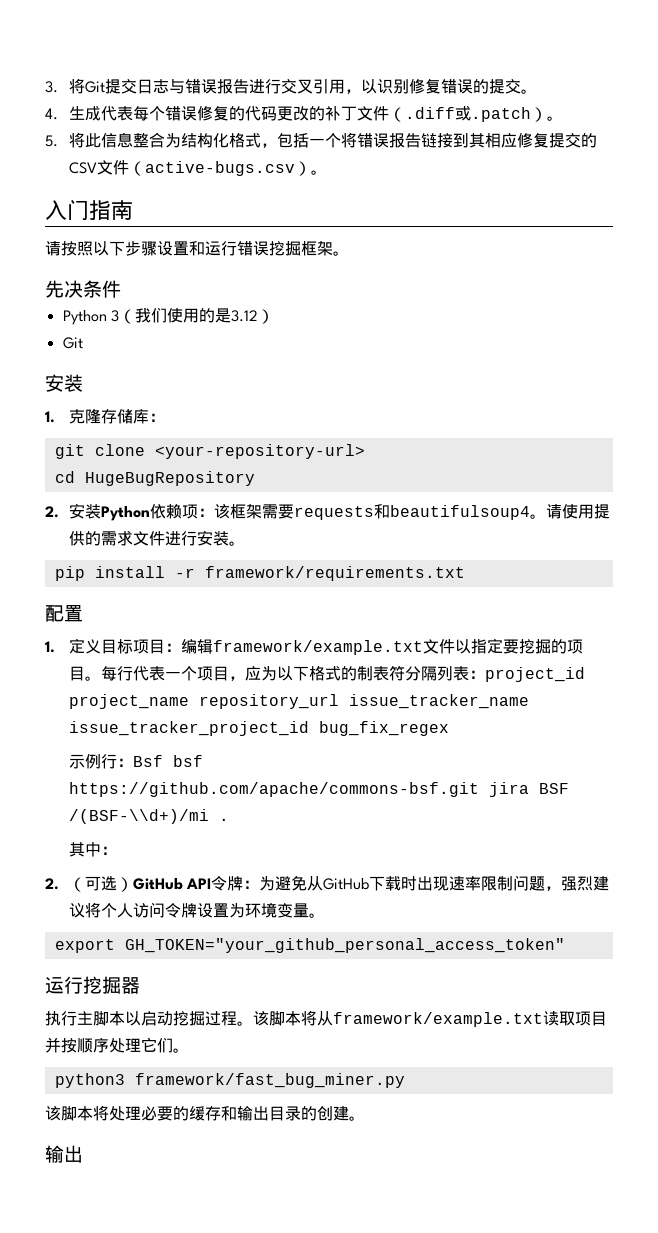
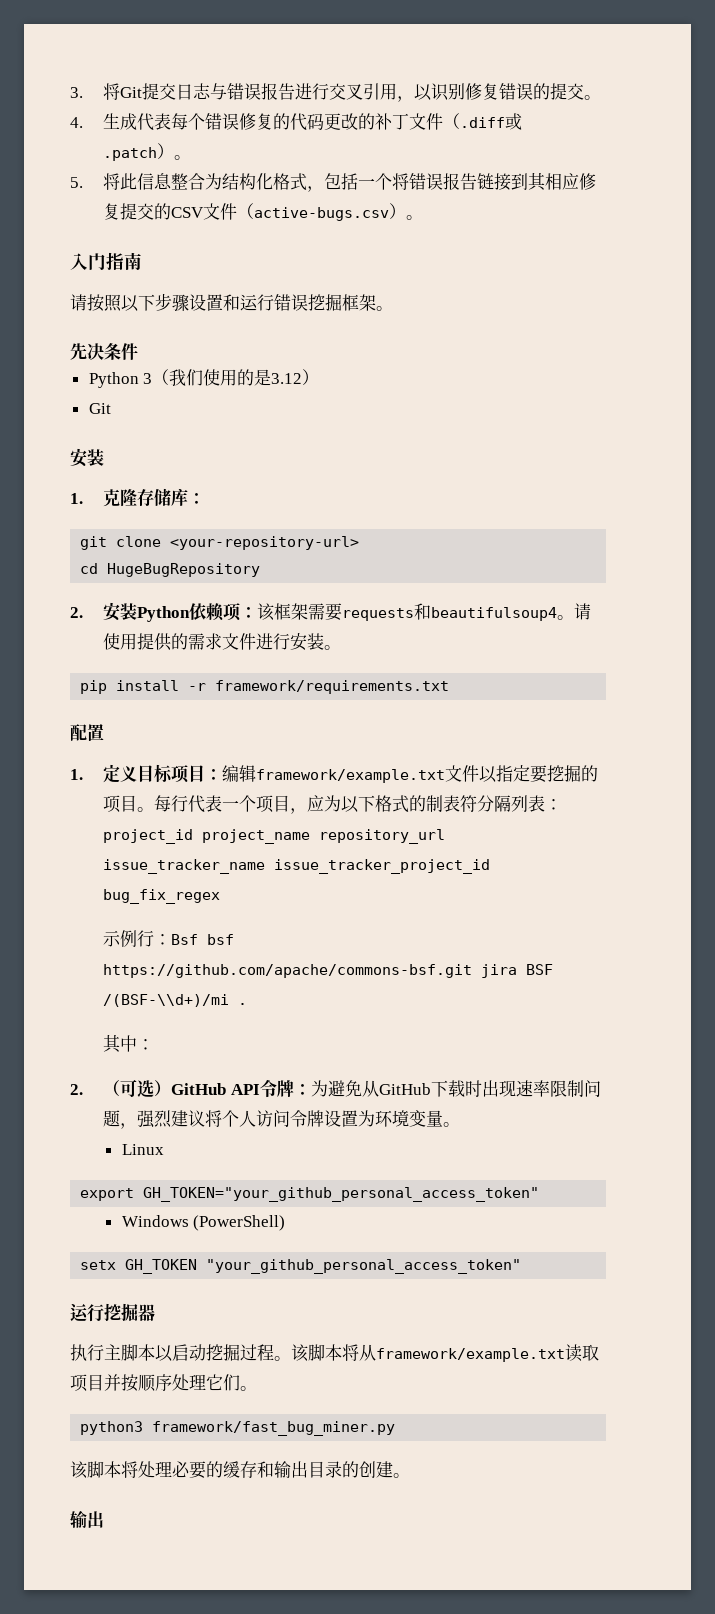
(325, 915) none -> [121,1144,164,1155] // Linux
(565, 945) none -> [121,1215,286,1231] [80,1259,522,1274] // Windows (PowerShell) // setx GH_TOKEN "your_github_personal_access_token"

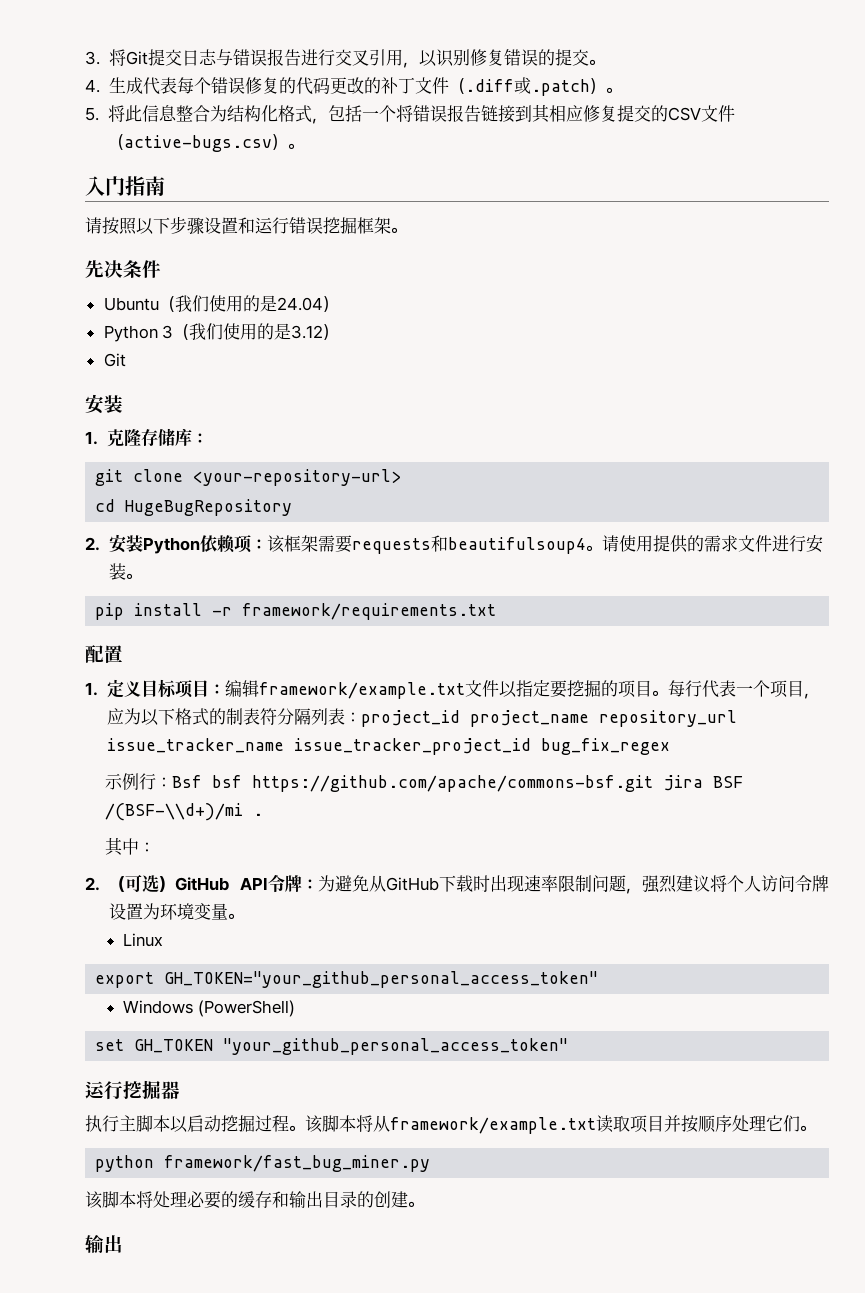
(138, 351) none -> [103,295,339,312] // Ubuntu（我们使用的是24.04）
[80,1260,117,1270] setx -> [95,1039,125,1051] set
[80,1421,144,1435] python3 -> [95,1155,155,1172] python

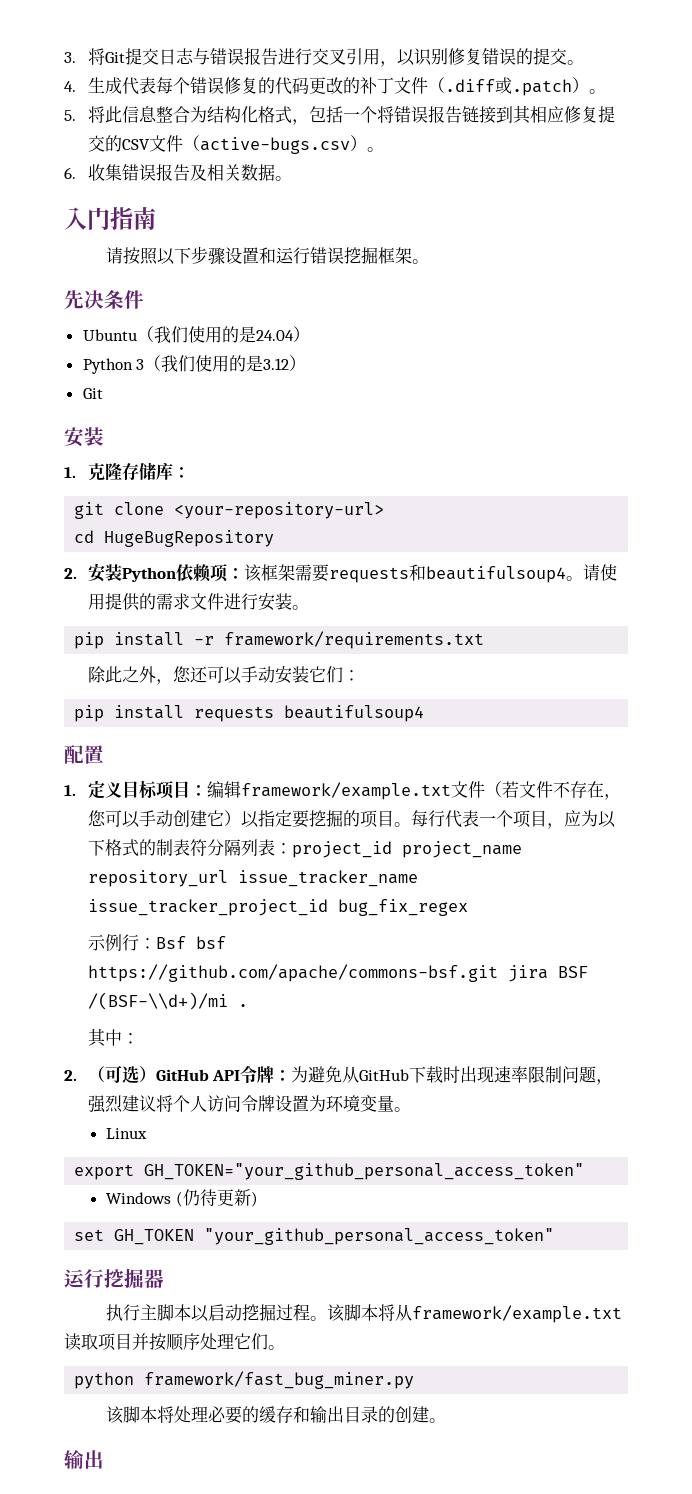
(304, 146) none -> [64,164,292,181] // 6.收集错误报告及相关数据。
(497, 611) none -> [87,666,360,685] [74,705,425,722] // 除此之外，您还可以手动安装它们： // pip install requests beautifulsoup4
(499, 688) none -> [484,781,621,800] [87,810,241,828] （若文件不存在，您可以手动创建它）
[197,1000,295,1017] (PowerShell) -> [176,1189,259,1207] (仍待更新)

